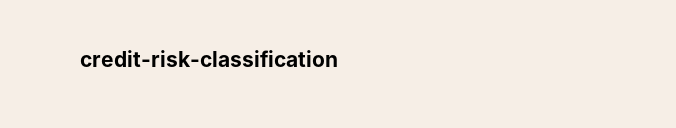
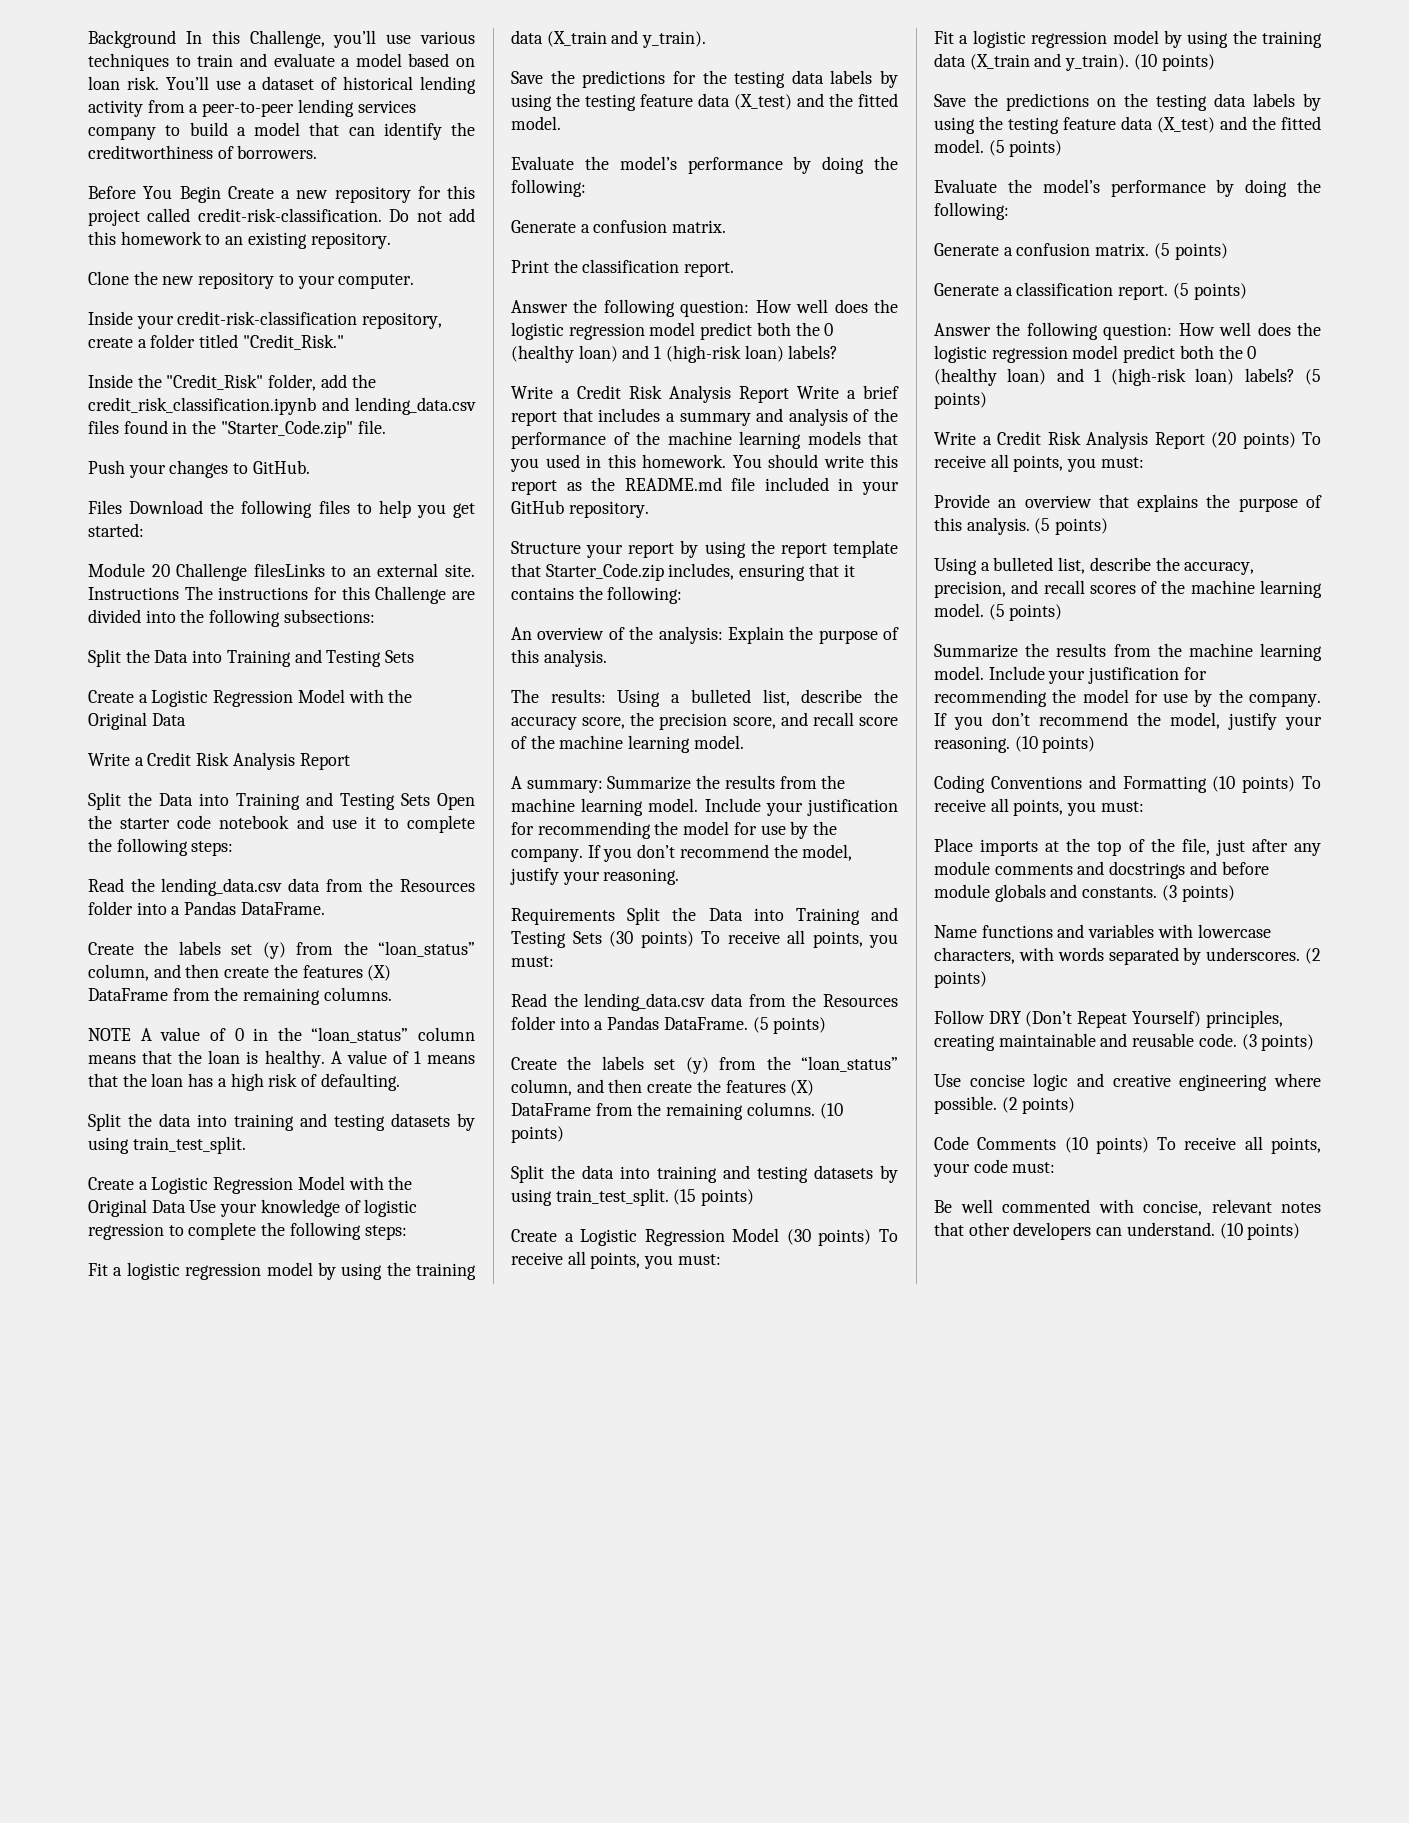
[80,50,338,67] credit-risk-classification -> [88,30,475,48] [88,53,475,71] [88,76,476,94] [88,99,416,117] [88,122,475,140] [88,145,318,159] [88,185,475,203] [88,208,475,226] [88,231,391,249] [88,271,415,289] [88,311,443,329] [88,334,344,350] [88,374,376,391] [88,397,476,415] [88,420,386,438] [88,460,310,478] [88,500,475,518] [88,523,144,537] [88,563,475,581] [88,586,475,604] [88,609,375,627] [88,649,415,667] [88,689,413,707] [88,712,186,730] [88,752,350,770] [88,792,475,810] [88,815,475,833] [88,838,234,856] [88,878,475,896] [88,901,325,915] [88,941,476,959] [88,964,392,981] [88,987,392,1005] [88,1027,475,1043] [88,1050,476,1068] [88,1073,400,1091] [88,1113,475,1131] [88,1136,246,1154] [88,1176,413,1194] [88,1199,418,1217] [88,1222,407,1240] [88,1262,476,1280] [511,30,707,48] [511,70,898,88] [511,93,898,111] [511,116,561,130] [511,156,898,174] [511,179,586,197] [511,220,727,233] [511,259,735,277] [511,299,898,317] [511,322,834,340] [511,345,839,363] [511,385,899,403] [511,408,898,426] [511,431,898,449] [510,454,898,472] [511,477,899,495] [511,500,649,518] [511,540,898,558] [511,563,855,581] [511,586,683,604] [511,626,899,644] [511,649,607,667] [511,689,898,707] [511,712,898,730] [511,735,744,753] [511,775,846,793] [511,798,898,816] [511,821,838,839] [511,844,853,862] [510,868,680,885] [511,907,898,925] [511,930,898,948] [511,956,554,967] [511,993,898,1011] [511,1016,827,1034] [511,1056,898,1074] [511,1079,815,1096] [511,1102,843,1120] [511,1126,564,1143] [511,1165,898,1183] [511,1188,755,1206] [511,1228,898,1246] [511,1251,721,1269] [934,30,1322,48] [934,53,1215,71] [934,93,1321,111] [934,116,1321,134] [934,139,1063,157] [934,179,1321,197] [934,202,1009,220] [934,243,1228,260] [934,282,1247,300] [934,322,1321,340] [934,345,1257,363] [934,368,1321,386] [934,392,987,409] [934,431,1321,449] [934,454,1144,472] [934,494,1322,512] [934,517,1109,535] [934,557,1255,575] [934,580,1322,598] [934,603,1063,621] [934,643,1322,661] [934,666,1207,684] [934,689,1321,707] [934,712,1322,730] [934,736,1096,753] [934,775,1321,793] [934,798,1144,816] [934,838,1321,856] [934,861,1269,879] [934,884,1235,902] [934,924,1271,938] [934,947,1321,965] [934,971,987,988] [934,1010,1283,1028] [934,1033,1315,1051] [934,1073,1321,1091] [934,1096,1076,1114] [934,1136,1321,1154] [933,1159,1056,1177] [934,1199,1321,1216] [934,1222,1301,1240] Background In this Challenge, you’ll use various techniques to train and evaluate a model based on loan risk. You’ll use a dataset of historical lending activity from a peer-to-peer lending services company to build a model that can identify the creditworthiness of borrowers. // Before You Begin Create a new repository for this project called credit-risk-classification. Do not add this homework to an existing repository. // Clone the new repository to your computer. // Inside your credit-risk-classification repository, create a folder titled "Credit_Risk." // Inside the "Credit_Risk" folder, add the credit_risk_classification.ipynb and lending_data.csv files found in the "Starter_Code.zip" file. // Push your changes to GitHub. // Files Download the following files to help you get started: // Module 20 Challenge filesLinks to an external site. Instructions The instructions for this Challenge are divided into the following subsections: // Split the Data into Training and Testing Sets // Create a Logistic Regression Model with the Original Data // Write a Credit Risk Analysis Report // Split the Data into Training and Testing Sets Open the starter code notebook and use it to complete the following steps: // Read the lending_data.csv data from the Resources folder into a Pandas DataFrame. // Create the labels set (y) from the “loan_status” column, and then create the features (X) DataFrame from the remaining columns. // NOTE A value of 0 in the “loan_status” column means that the loan is healthy. A value of 1 means that the loan has a high risk of defaulting. // Split the data into training and testing datasets by using train_test_split. // Create a Logistic Regression Model with the Original Data Use your knowledge of logistic regression to complete the following steps: // Fit a logistic regression model by using the training data (X_train and y_train). // Save the predictions for the testing data labels by using the testing feature data (X_test) and the fitted model. // Evaluate the model’s performance by doing the following: // Generate a confusion matrix. // Print the classification report. // Answer the following question: How well does the logistic regression model predict both the 0 (healthy loan) and 1 (high-risk loan) labels? // Write a Credit Risk Analysis Report Write a brief report that includes a summary and analysis of the performance of the machine learning models that you used in this homework. You should write this report as the README.md file included in your GitHub repository. // Structure your report by using the report template that Starter_Code.zip includes, ensuring that it contains the following: // An overview of the analysis: Explain the purpose of this analysis. // The results: Using a bulleted list, describe the accuracy score, the precision score, and recall score of the machine learning model. // A summary: Summarize the results from the machine learning model. Include your justification for recommending the model for use by the company. If you don’t recommend the model, justify your reasoning. // Requirements Split the Data into Training and Testing Sets (30 points) To receive all points, you must: // Read the lending_data.csv data from the Resources folder into a Pandas DataFrame. (5 points) // Create the labels set (y) from the “loan_status” column, and then create the features (X) DataFrame from the remaining columns. (10 points) // Split the data into training and testing datasets by using train_test_split. (15 points) // Create a Logistic Regression Model (30 points) To receive all points, you must: // Fit a logistic regression model by using the training data (X_train and y_train). (10 points) // Save the predictions on the testing data labels by using the testing feature data (X_test) and the fitted model. (5 points) // Evaluate the model’s performance by doing the following: // Generate a confusion matrix. (5 points) // Generate a classification report. (5 points) // Answer the following question: How well does the logistic regression model predict both the 0 (healthy loan) and 1 (high-risk loan) labels? (5 points) // Write a Credit Risk Analysis Report (20 points) To receive all points, you must: // Provide an overview that explains the purpose of this analysis. (5 points) // Using a bulleted list, describe the accuracy, precision, and recall scores of the machine learning model. (5 points) // Summarize the results from the machine learning model. Include your justification for recommending the model for use by the company. If you don’t recommend the model, justify your reasoning. (10 points) // Coding Conventions and Formatting (10 points) To receive all points, you must: // Place imports at the top of the file, just after any module comments and docstrings and before module globals and constants. (3 points) // Name functions and variables with lowercase characters, with words separated by underscores. (2 points) // Follow DRY (Don’t Repeat Yourself) principles, creating maintainable and reusable code. (3 points) // Use concise logic and creative engineering where possible. (2 points) // Code Comments (10 points) To receive all points, your code must: // Be well commented with concise, relevant notes that other developers can understand. (10 points)

